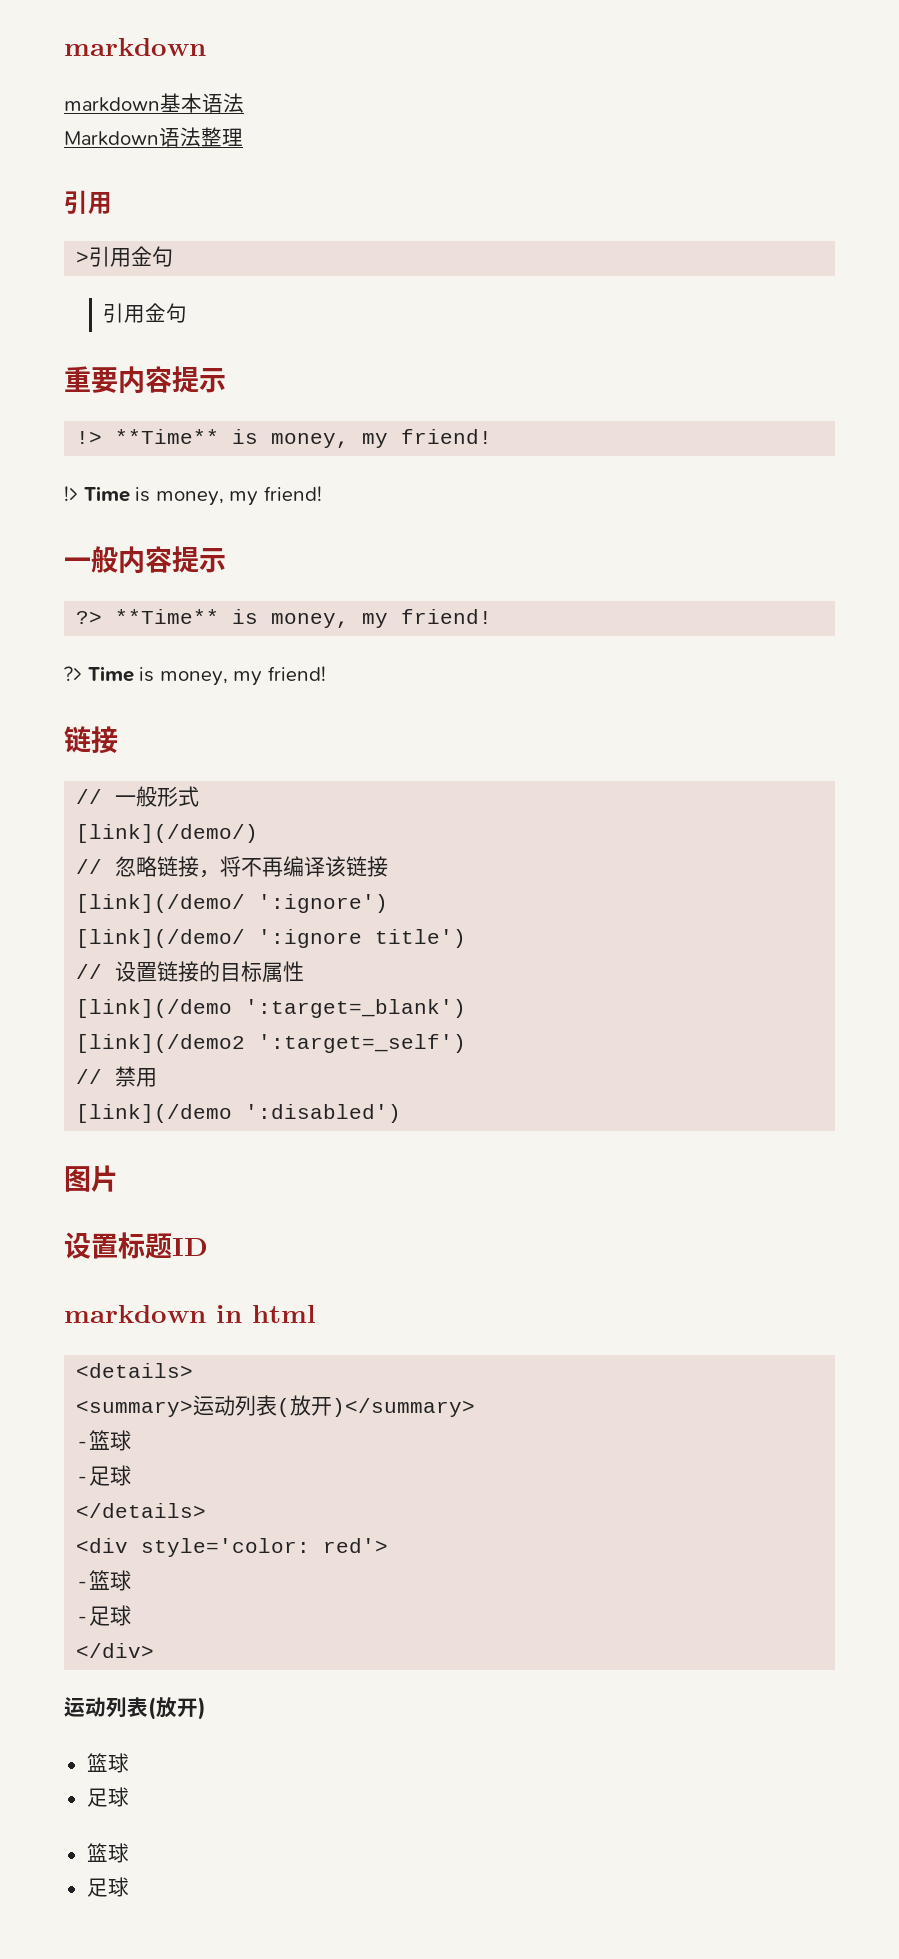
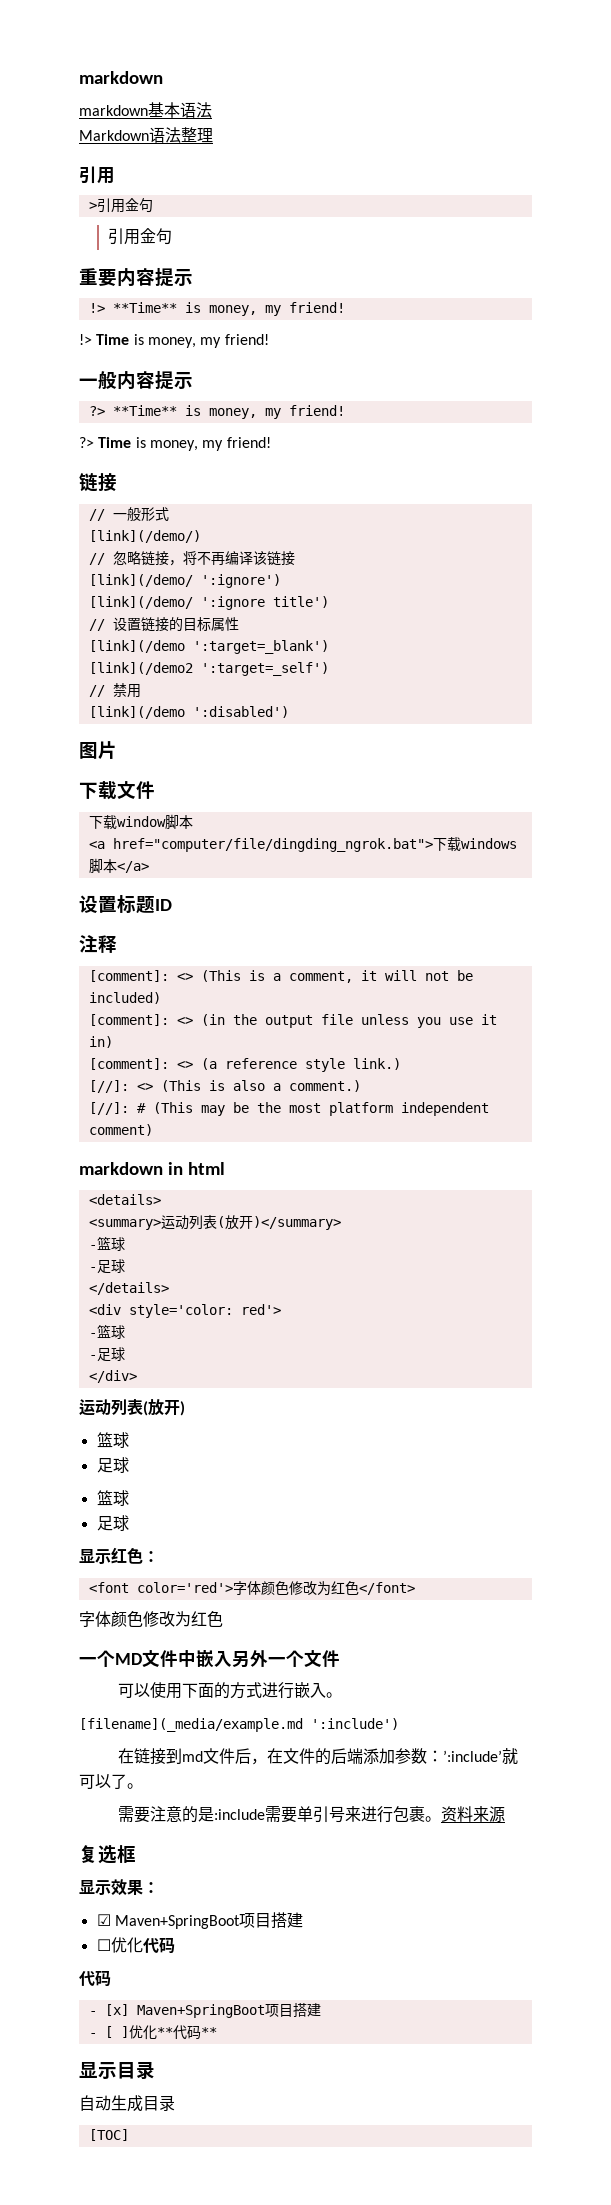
[64,1232,208,1259] 设置标题ID -> [79,781,155,800] [88,814,193,830] [88,837,517,852] [88,858,149,873] [79,895,172,914] [79,935,117,953] [88,970,473,983] [88,992,161,1004] [88,1014,497,1028] [88,1036,113,1048] [88,1058,401,1072] [88,1080,361,1093] [88,1102,489,1116] [88,1124,153,1136] 下载文件 // 下载window脚本 // <a href="computer/file/dingding_ngrok.bat">下载windows脚本</a> // 设置标题ID // 注释 // [comment]: <> (This is a comment, it will not be included) // [comment]: <> (in the output file unless you use it in) // [comment]: <> (a reference style link.) // [//]: <> (This is also a comment.) // [//]: # (This may be the most platform independent comment)
(129, 1887) none -> [79,1547,159,1564] [88,1581,415,1596] [79,1611,223,1627] [79,1650,340,1668] [117,1682,342,1699] [79,1718,399,1732] [117,1748,518,1765] [79,1774,143,1789] [117,1806,505,1823] [79,1845,136,1864] [79,1879,159,1896] [96,1912,303,1929] [96,1937,175,1954] [79,1970,111,1987] [88,2002,321,2018] [88,2025,217,2040] [79,2061,155,2080] [79,2095,175,2112] [88,2129,129,2141] // 显示红色： // <font color='red'>字体颜色修改为红色</font> // 字体颜色修改为红色 // 一个MD文件中嵌入另外一个文件 // 可以使用下面的方式进行嵌入。 // [filename](_media/example.md ':include') // 在链接到md文件后，在文件的后端添加参数：’:include’就可以了。 // 需要注意的是:include需要单引号来进行包裹。资料来源 // 复选框 // 显示效果： // ☑ Maven+SpringBoot项目搭建 // ☐优化代码 // 代码 // - [x] Maven+SpringBoot项目搭建 // - [ ]优化**代码** // 显示目录 // 自动生成目录 // [TOC]

